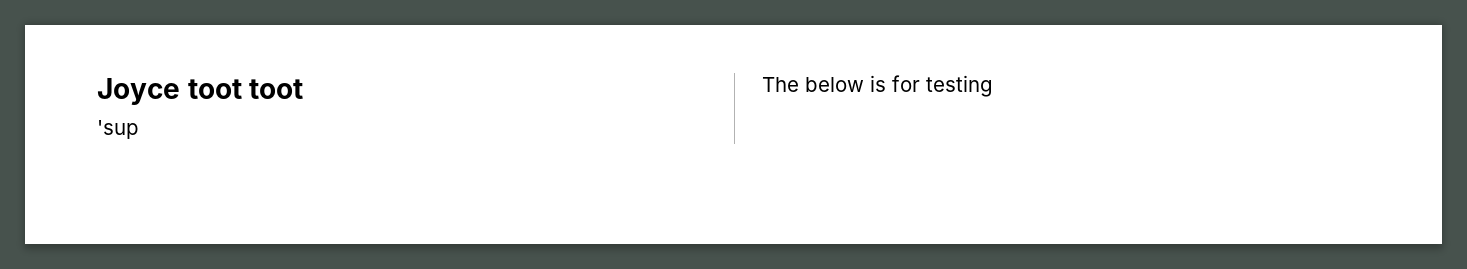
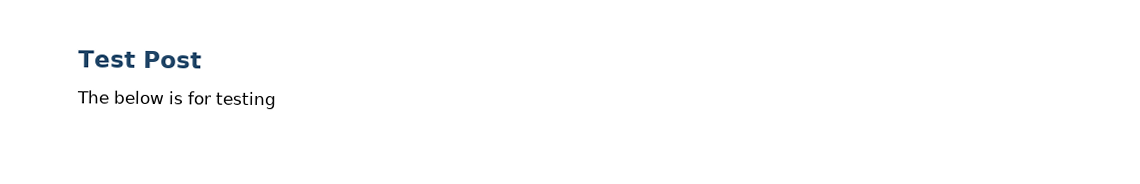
[97,78,304,105] [97,120,139,139] Joyce toot toot // 'sup -> [78,50,202,69] Test Post

